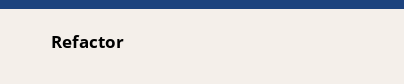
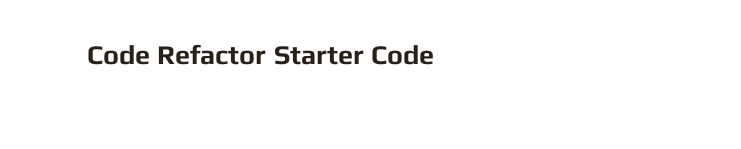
[51,35,124,48] Refactor -> [87,44,434,65] Code Refactor Starter Code

